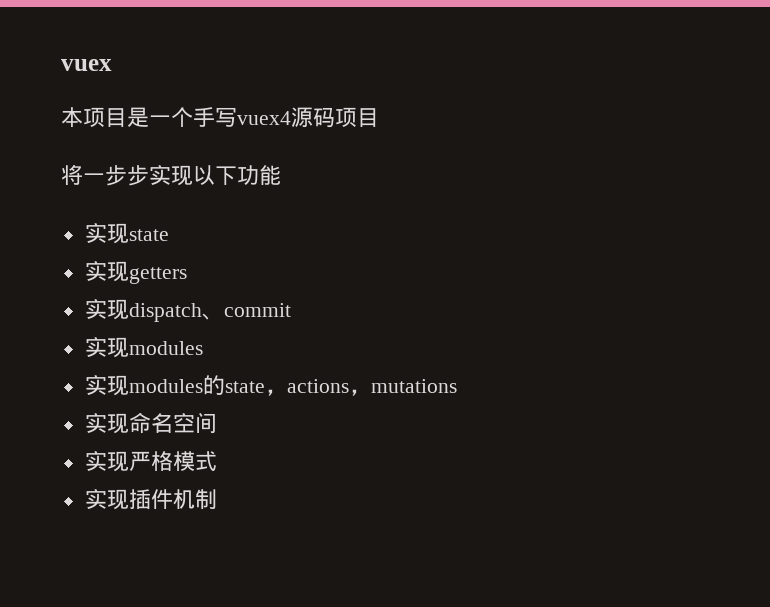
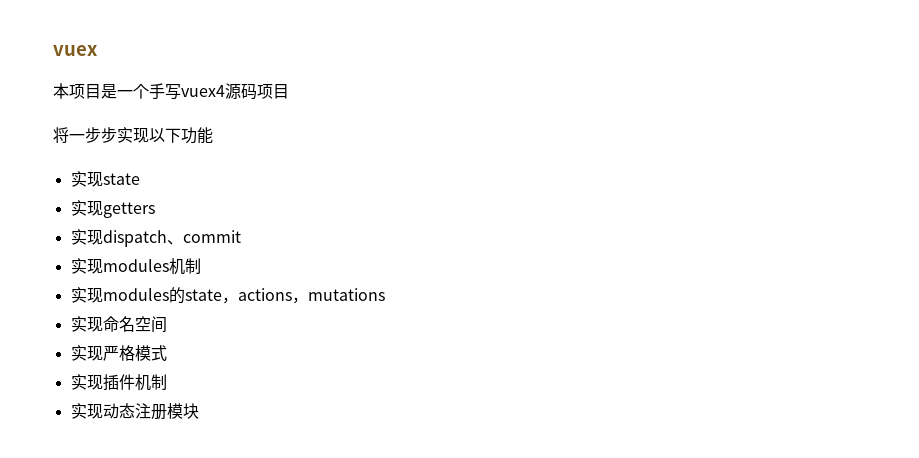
(203, 348) none -> [168,258,201,275] 机制
(217, 499) none -> [70,403,199,420] // 实现动态注册模块

